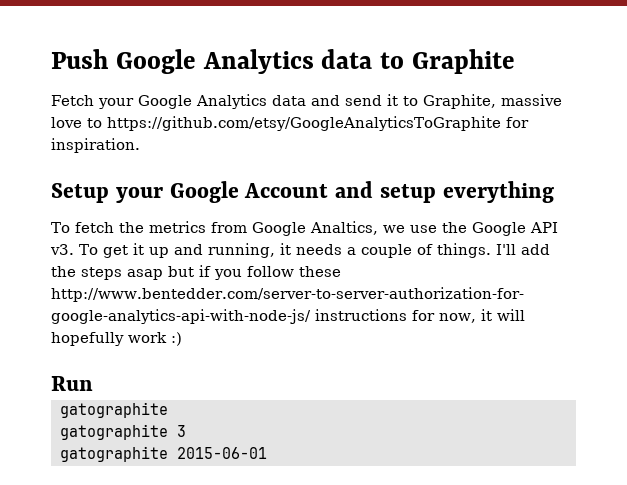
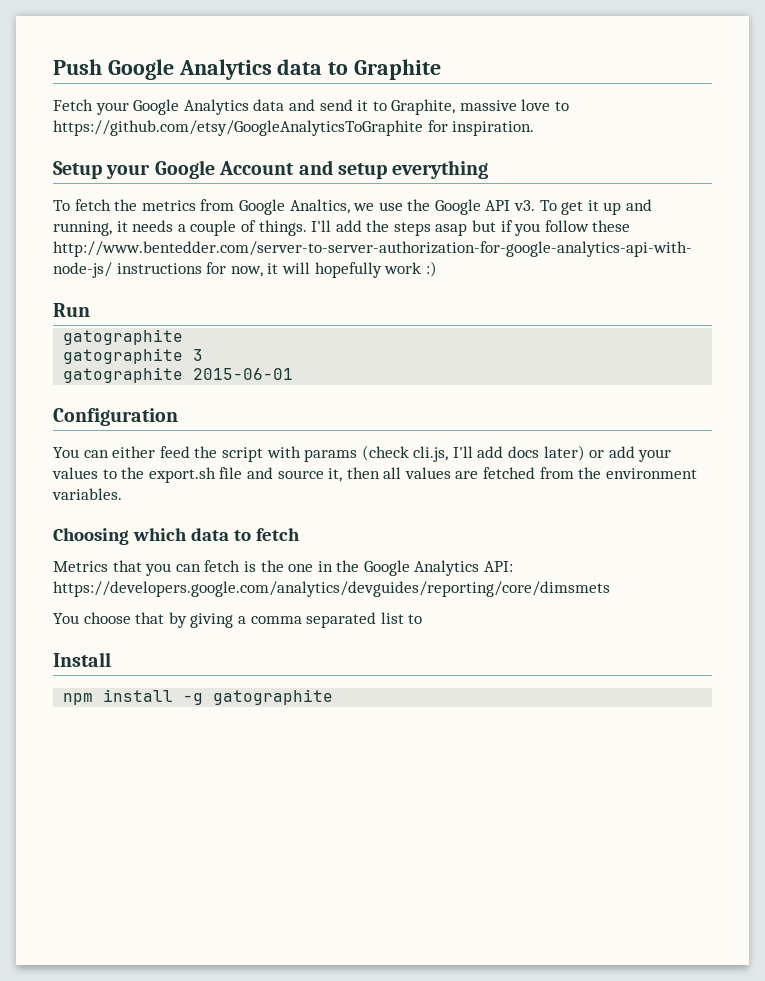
(267, 453) none -> [53,408,178,426] [53,445,672,462] [52,467,697,483] [52,488,122,500] [53,528,300,545] [53,560,514,576] [53,581,610,597] [53,612,423,628] [53,652,111,667] [63,689,334,705] // Configuration // You can either feed the script with params (check cli.js, I'll add docs later) or add your values to the export.sh file and source it, then all values are fetched from the environment variables. // Choosing which data to fetch // Metrics that you can fetch is the one in the Google Analytics API: https://developers.google.com/analytics/devguides/reporting/core/dimsmets // You choose that by giving a comma separated list to // Install // npm install -g gatographite

